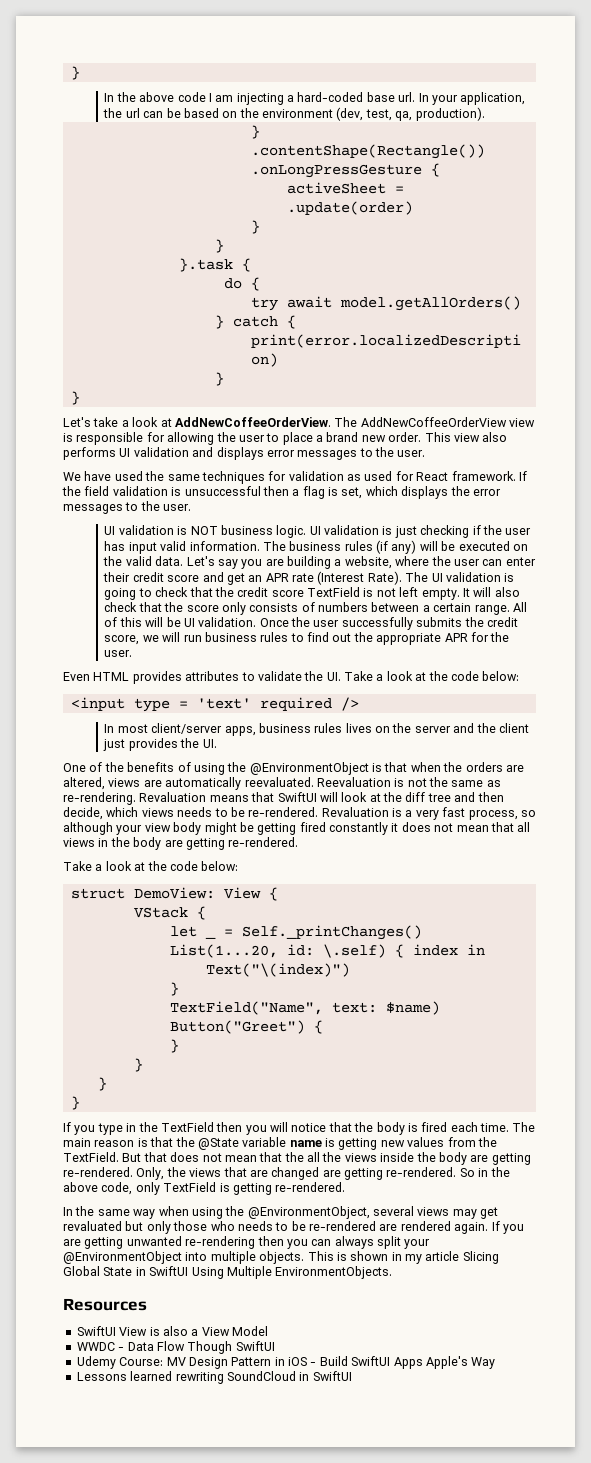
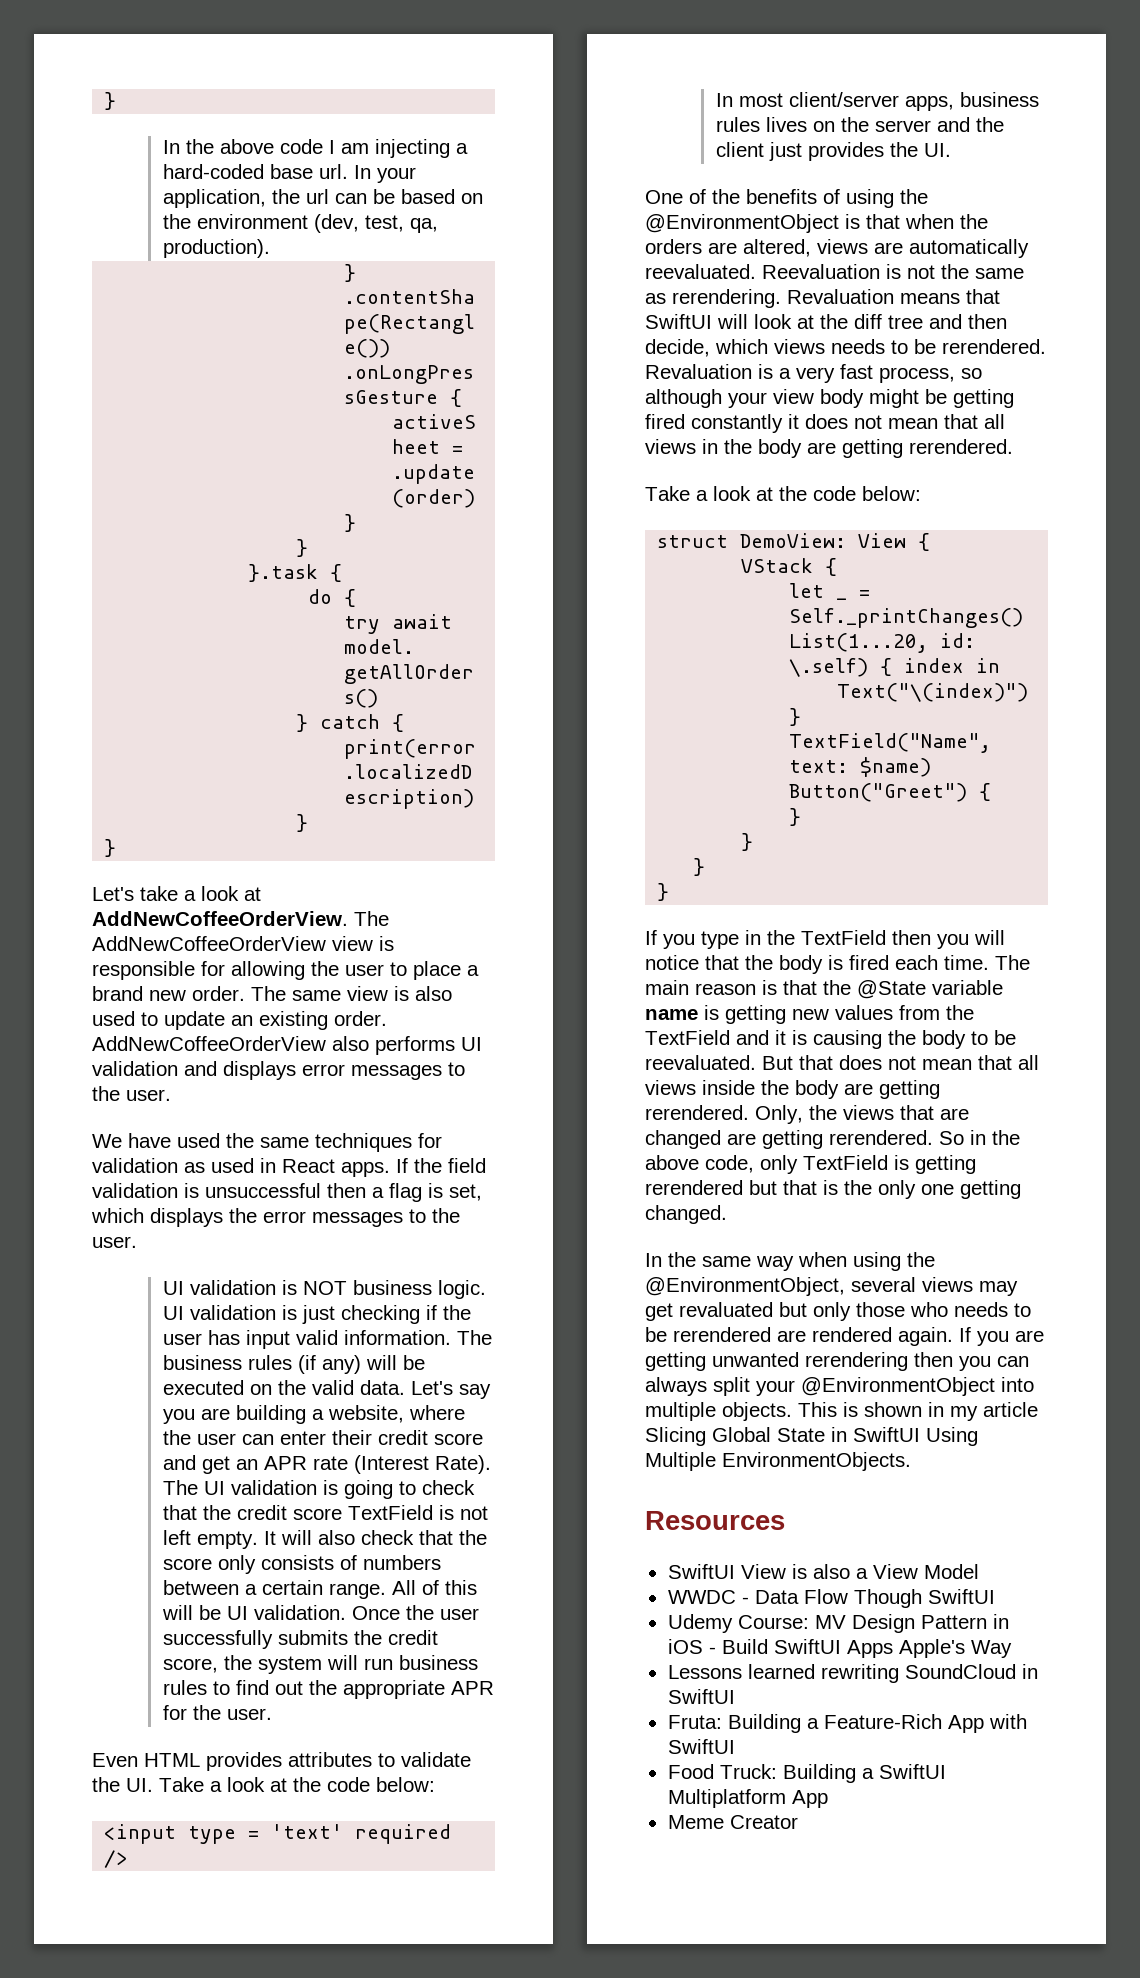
[424,432,480,442] This view -> [251,986,452,1001] [92,1011,387,1030] [92,1036,326,1051] The same view is also used to update an existing order. AddNewCoffeeOrderView
[395,471,516,481] for React framework. -> [260,1158,390,1177] in React apps.
[142,635,159,642] we -> [223,1655,322,1674] the system
[63,792,136,805] re-rendering. -> [672,289,781,308] rerendering.
[248,807,319,817] re-rendered. -> [942,339,1046,354] rerendered.
[228,837,299,847] re-rendered. -> [909,439,1013,454] rerendered.
[63,1152,119,1162] TextField. -> [645,1030,1016,1049] [645,1055,756,1070] TextField and it is causing the body to be reevaluated.
[284,1152,342,1162] the all the -> [1018,1055,1039,1070] all
[63,1167,133,1177] re-rendered. -> [645,1105,749,1120] rerendered.
[386,1167,457,1177] re-rendered. -> [829,1130,933,1145] rerendered.
[275,1182,346,1192] re-rendered. -> [645,1180,1021,1199] [645,1205,727,1224] rerendered but that is the only one getting changed.
[309,1221,376,1231] re-rendered -> [673,1327,771,1342] rerendered
[185,1236,256,1249] re-rendering -> [805,1352,908,1371] rerendering
(352, 1376) none -> [667,1714,1027,1733] [667,1739,735,1754] [667,1764,946,1783] [667,1789,828,1808] [667,1815,798,1829] // Fruta: Building a Feature-Rich App with SwiftUI // Food Truck: Building a SwiftUI Multiplatform App // Meme Creator

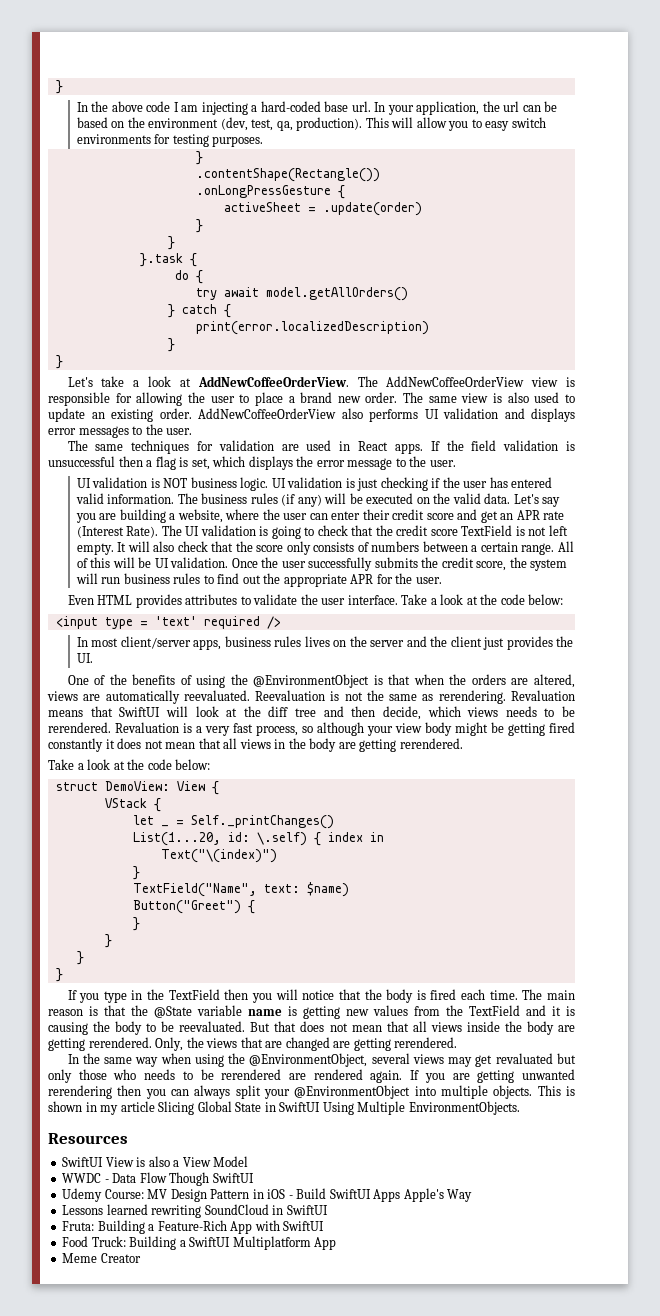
(270, 248) none -> [365,117,546,131] [76,134,264,147] This will allow you to easy switch environments for testing purposes.
[92,1133,254,1148] We have used the -> [67,440,88,451] The
[184,1162,205,1173] as -> [281,444,299,451] are
[312,1212,403,1227] messages -> [347,458,393,470] message
[245,1330,290,1349] input -> [511,477,553,488] entered
[126,1778,153,1792] UI. -> [321,595,398,605] user interface.
[939,1130,1020,1145] [645,1155,976,1174] [645,1180,1021,1199] [645,1205,727,1224] So in the above code, only TextField is getting rerendered but that is the only one getting changed. -> (458, 1042) none

